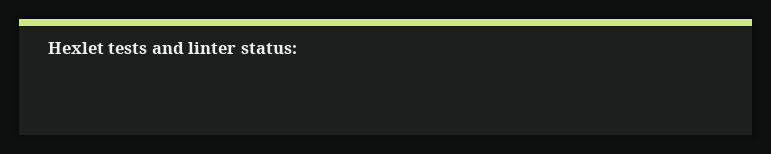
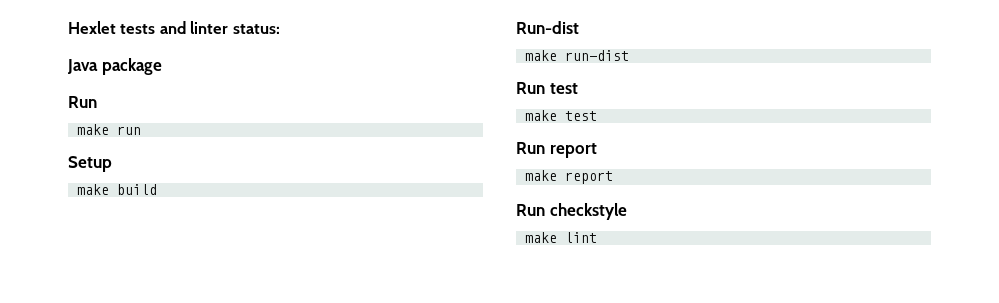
(297, 48) none -> [67,58,162,75] [68,96,97,108] [77,124,142,135] [68,156,112,172] [77,184,158,195] [516,21,579,34] [525,50,630,61] [516,82,578,94] [525,110,598,121] [516,142,597,158] [525,170,614,184] [516,203,627,220] [525,232,598,243] // Java package // Run // make run // Setup // make build // Run-dist // make run-dist // Run test // make test // Run report // make report // Run checkstyle // make lint

